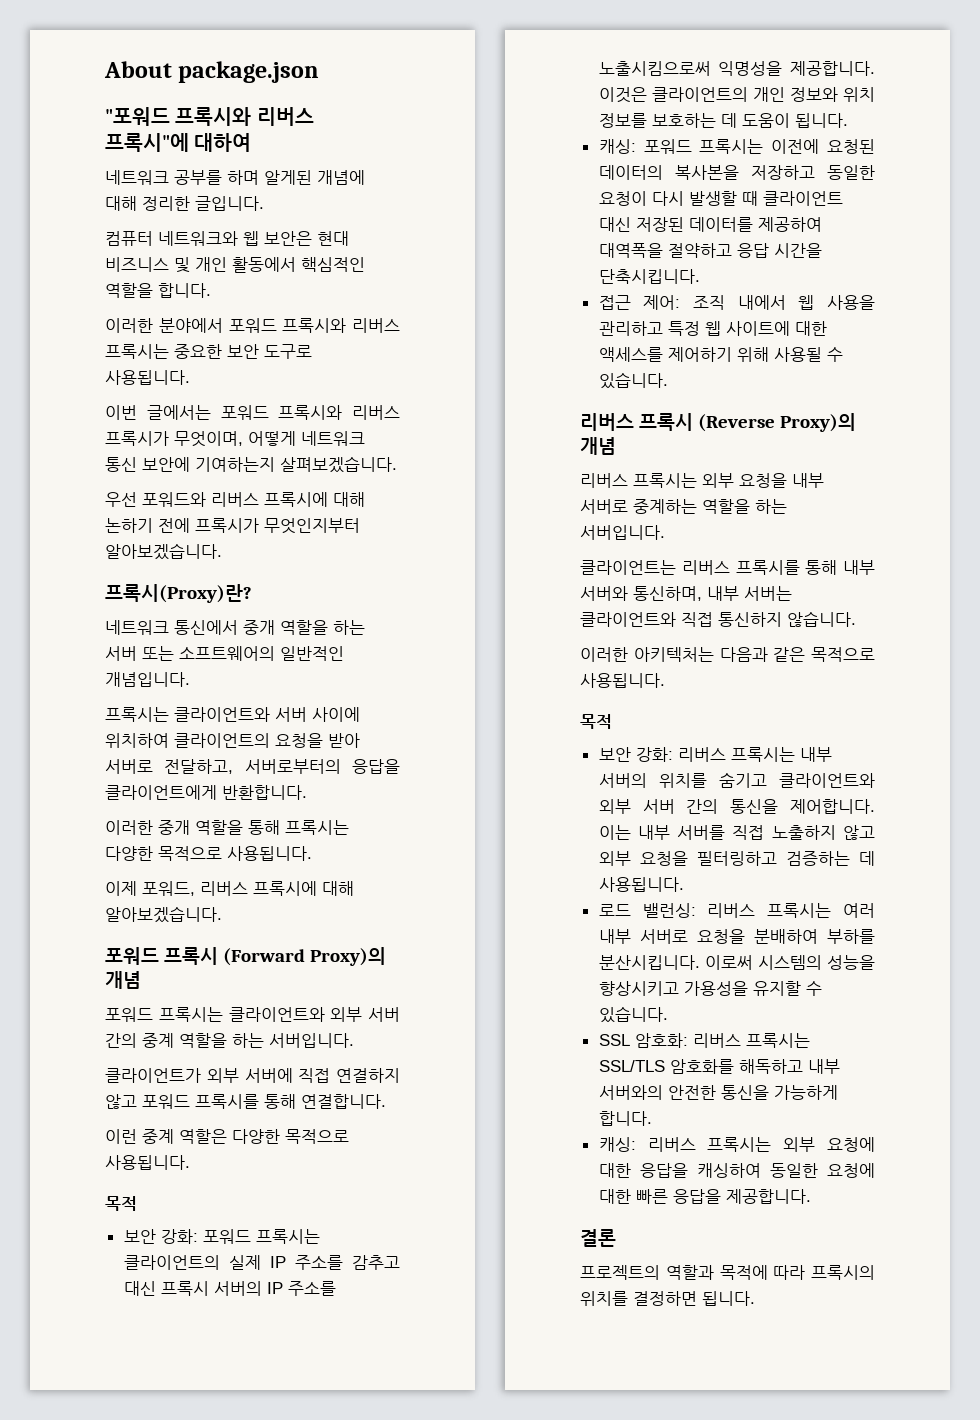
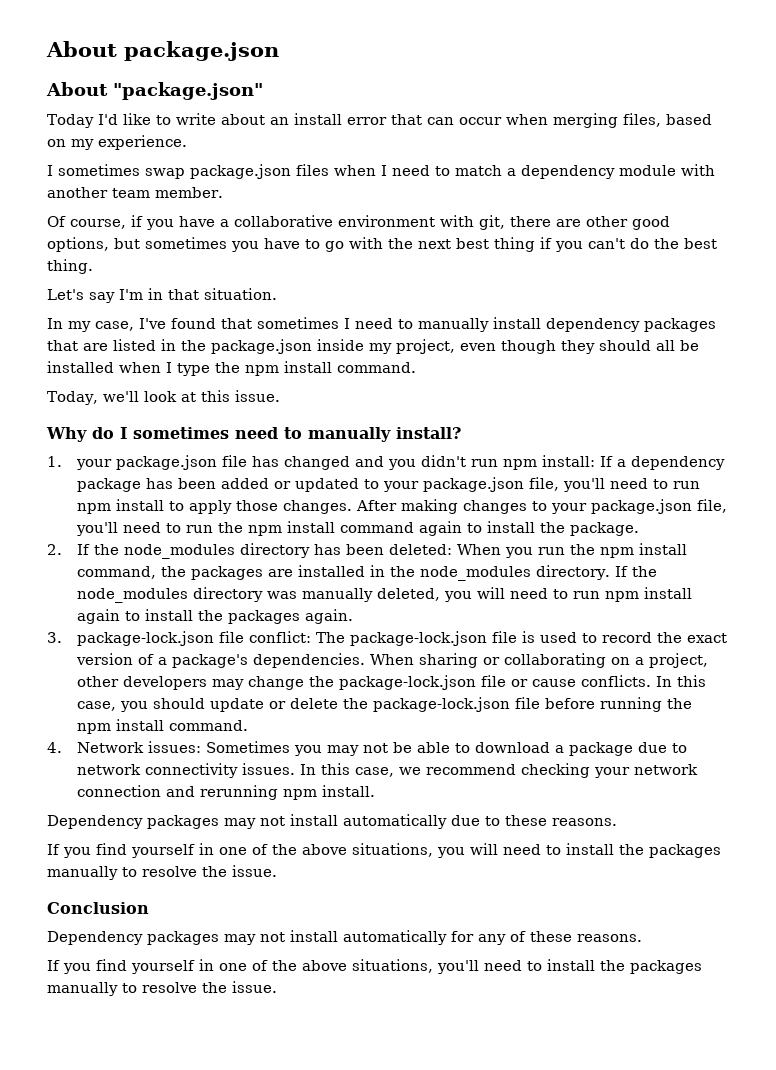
[105,107,314,126] [105,133,252,152] [105,170,365,185] [105,196,264,211] [105,231,349,246] [105,257,365,273] [105,283,211,298] [105,318,400,333] [105,344,312,359] [105,370,190,385] [105,405,400,420] [105,431,365,447] [105,456,397,473] [105,492,365,507] [105,518,360,534] [105,543,222,560] [105,584,252,603] [105,620,365,635] [105,646,344,661] [105,672,190,687] [105,707,360,722] [105,733,360,748] [105,759,400,774] [105,785,307,800] [105,820,349,835] [105,846,312,861] [105,881,354,896] [105,906,222,923] [105,947,386,966] [105,971,141,989] [105,1007,400,1022] [105,1033,354,1048] [105,1068,400,1083] [105,1094,386,1109] [105,1129,349,1144] [105,1155,190,1170] [105,1196,137,1211] [123,1229,320,1244] [123,1255,400,1270] [123,1281,336,1296] [598,61,875,76] [598,87,875,103] [598,113,848,128] [598,139,875,154] [598,165,875,180] [598,191,843,206] [598,217,822,232] [598,243,822,258] [598,269,700,284] [598,295,875,310] [598,321,827,336] [598,347,843,362] [598,372,668,389] [580,413,856,432] [580,437,616,455] [580,473,824,488] [580,499,787,514] [580,525,665,540] [580,560,875,575] [580,586,792,601] [580,611,856,627] [580,647,875,662] [580,673,665,688] [580,714,612,729] [598,747,832,762] [598,772,875,788] [598,799,875,814] [598,825,875,840] [598,851,875,866] [598,877,684,892] [598,903,875,918] [598,929,875,944] [598,955,875,970] [598,981,822,996] [598,1006,668,1023] [598,1033,810,1048] [598,1059,840,1074] [598,1085,838,1100] [598,1111,652,1126] [598,1137,875,1152] [598,1163,875,1178] [598,1189,811,1204] [580,1229,616,1247] [580,1265,875,1280] [580,1291,755,1306] "포워드 프록시와 리버스 프록시"에 대하여 // 네트워크 공부를 하며 알게된 개념에 대해 정리한 글입니다. // 컴퓨터 네트워크와 웹 보안은 현대 비즈니스 및 개인 활동에서 핵심적인 역할을 합니다. // 이러한 분야에서 포워드 프록시와 리버스 프록시는 중요한 보안 도구로 사용됩니다. // 이번 글에서는 포워드 프록시와 리버스 프록시가 무엇이며, 어떻게 네트워크 통신 보안에 기여하는지 살펴보겠습니다. // 우선 포워드와 리버스 프록시에 대해 논하기 전에 프록시가 무엇인지부터 알아보겠습니다. // 프록시(Proxy)란? // 네트워크 통신에서 중개 역할을 하는 서버 또는 소프트웨어의 일반적인 개념입니다. // 프록시는 클라이언트와 서버 사이에 위치하여 클라이언트의 요청을 받아 서버로 전달하고, 서버로부터의 응답을 클라이언트에게 반환합니다. // 이러한 중개 역할을 통해 프록시는 다양한 목적으로 사용됩니다. // 이제 포워드, 리버스 프록시에 대해 알아보겠습니다. // 포워드 프록시 (Forward Proxy)의 개념 // 포워드 프록시는 클라이언트와 외부 서버 간의 중계 역할을 하는 서버입니다. // 클라이언트가 외부 서버에 직접 연결하지 않고 포워드 프록시를 통해 연결합니다. // 이런 중계 역할은 다양한 목적으로 사용됩니다. // 목적 // 보안 강화: 포워드 프록시는 클라이언트의 실제 IP 주소를 감추고 대신 프록시 서버의 IP 주소를 노출시킴으로써 익명성을 제공합니다. 이것은 클라이언트의 개인 정보와 위치 정보를 보호하는 데 도움이 됩니다. // 캐싱: 포워드 프록시는 이전에 요청된 데이터의 복사본을 저장하고 동일한 요청이 다시 발생할 때 클라이언트 대신 저장된 데이터를 제공하여 대역폭을 절약하고 응답 시간을 단축시킵니다. // 접근 제어: 조직 내에서 웹 사용을 관리하고 특정 웹 사이트에 대한 액세스를 제어하기 위해 사용될 수 있습니다. // 리버스 프록시 (Reverse Proxy)의 개념 // 리버스 프록시는 외부 요청을 내부 서버로 중계하는 역할을 하는 서버입니다. // 클라이언트는 리버스 프록시를 통해 내부 서버와 통신하며, 내부 서버는 클라이언트와 직접 통신하지 않습니다. // 이러한 아키텍처는 다음과 같은 목적으로 사용됩니다. // 목적 // 보안 강화: 리버스 프록시는 내부 서버의 위치를 숨기고 클라이언트와 외부 서버 간의 통신을 제어합니다. 이는 내부 서버를 직접 노출하지 않고 외부 요청을 필터링하고 검증하는 데 사용됩니다. // 로드 밸런싱: 리버스 프록시는 여러 내부 서버로 요청을 분배하여 부하를 분산시킵니다. 이로써 시스템의 성능을 향상시키고 가용성을 유지할 수 있습니다. // SSL 암호화: 리버스 프록시는 SSL/TLS 암호화를 해독하고 내부 서버와의 안전한 통신을 가능하게 합니다. // 캐싱: 리버스 프록시는 외부 요청에 대한 응답을 캐싱하여 동일한 요청에 대한 빠른 응답을 제공합니다. // 결론 // 프로젝트의 역할과 목적에 따라 프록시의 위치를 결정하면 됩니다. -> [46,82,263,100] [47,113,712,128] [47,135,187,150] [47,164,715,179] [47,187,223,198] [47,215,670,230] [47,237,717,252] [47,259,93,274] [47,288,277,303] [47,317,716,332] [47,339,699,354] [47,361,416,376] [47,390,280,405] [46,427,461,442] [47,455,725,470] [76,477,700,492] [76,499,727,514] [75,521,639,536] [47,543,687,559] [76,565,657,581] [76,587,692,603] [76,609,353,624] [47,631,727,646] [75,653,708,668] [76,675,706,690] [76,697,692,712] [76,719,248,734] [47,741,687,756] [76,763,698,778] [76,785,375,800] [47,814,617,829] [47,843,721,858] [47,865,277,880] [47,902,149,914] [47,930,642,945] [47,959,702,974] [47,981,277,996] About "package.json" // Today I'd like to write about an install error that can occur when merging files, based on my experience. // I sometimes swap package.json files when I need to match a dependency module with another team member. // Of course, if you have a collaborative environment with git, there are other good options, but sometimes you have to go with the next best thing if you can't do the best thing. // Let's say I'm in that situation. // In my case, I've found that sometimes I need to manually install dependency packages that are listed in the package.json inside my project, even though they should all be installed when I type the npm install command. // Today, we'll look at this issue. // Why do I sometimes need to manually install? // 1. your package.json file has changed and you didn't run npm install: If a dependency package has been added or updated to your package.json file, you'll need to run npm install to apply those changes. After making changes to your package.json file, you'll need to run the npm install command again to install the package. // 2. If the node_modules directory has been deleted: When you run the npm install command, the packages are installed in the node_modules directory. If the node_modules directory was manually deleted, you will need to run npm install again to install the packages again. // 3. package-lock.json file conflict: The package-lock.json file is used to record the exact version of a package's dependencies. When sharing or collaborating on a project, other developers may change the package-lock.json file or cause conflicts. In this case, you should update or delete the package-lock.json file before running the npm install command. // 4. Network issues: Sometimes you may not be able to download a package due to network connectivity issues. In this case, we recommend checking your network connection and rerunning npm install. // Dependency packages may not install automatically due to these reasons. // If you find yourself in one of the above situations, you will need to install the packages manually to resolve the issue. // Conclusion // Dependency packages may not install automatically for any of these reasons. // If you find yourself in one of the above situations, you'll need to install the packages manually to resolve the issue.

